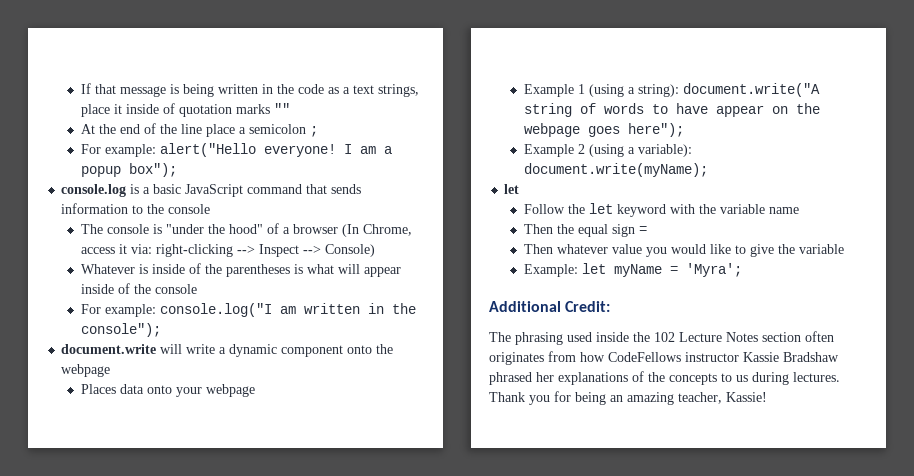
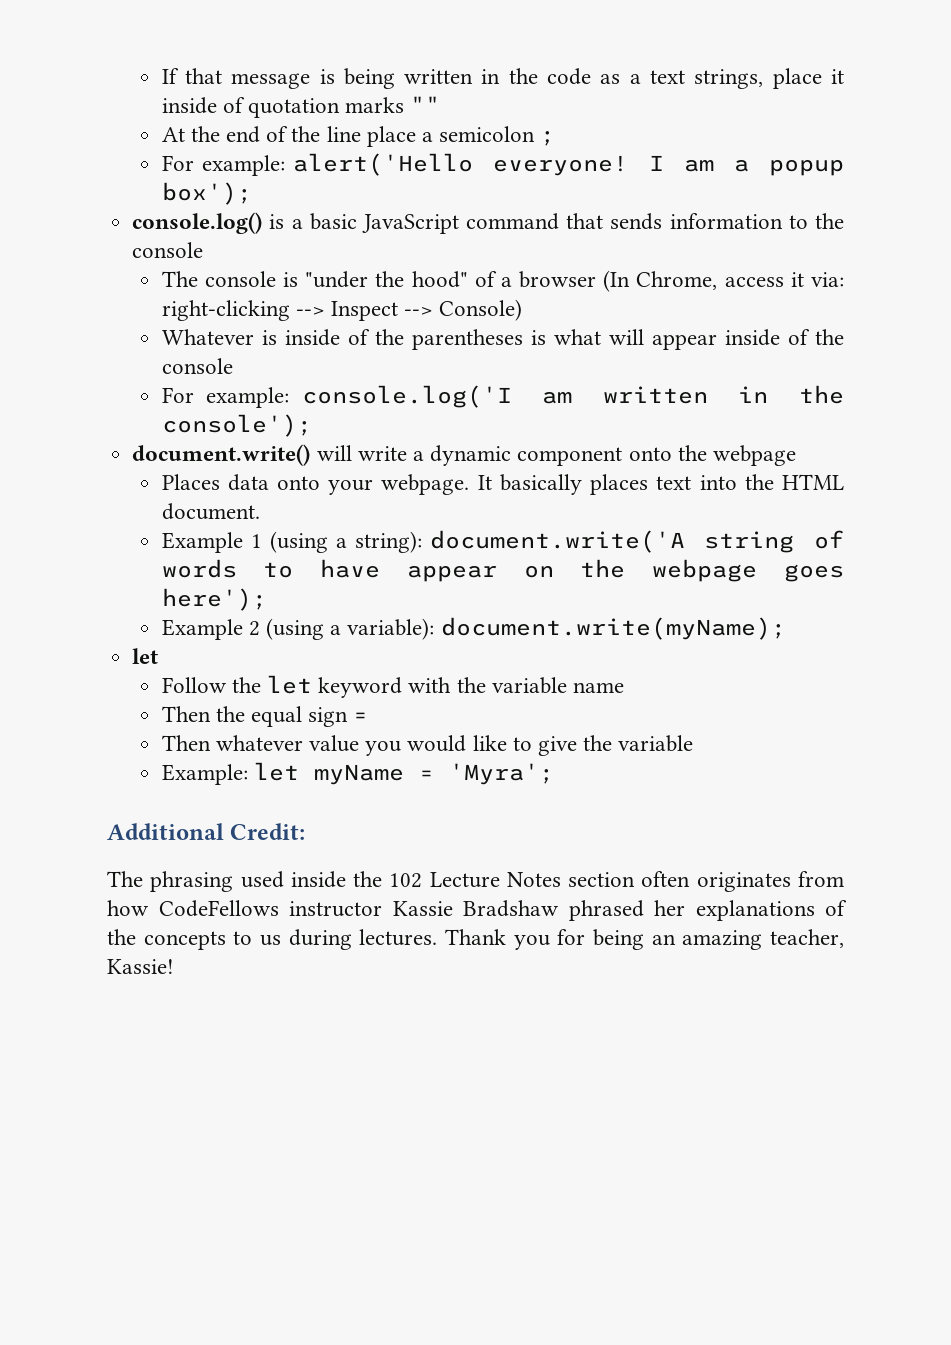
[159,143,256,157] alert("Hello -> [293,153,474,176] alert('Hello
[128,163,177,177] [61,184,127,197] box"); // console.log -> [161,182,252,205] [132,212,263,234] box'); // console.log()
[159,303,272,317] console.log("I -> [301,385,512,408] console.log('I
[80,323,161,337] [61,344,157,354] console"); // document.write -> [161,414,312,437] [132,444,311,466] console'); // document.write()
[205,384,255,397] webpage -> [381,474,844,495] [161,503,260,520] webpage. It basically places text into the HTML document.
[682,83,820,97] document.write("A -> [429,530,685,553] document.write('A
[627,123,684,137] here"); -> [161,588,267,611] here');

